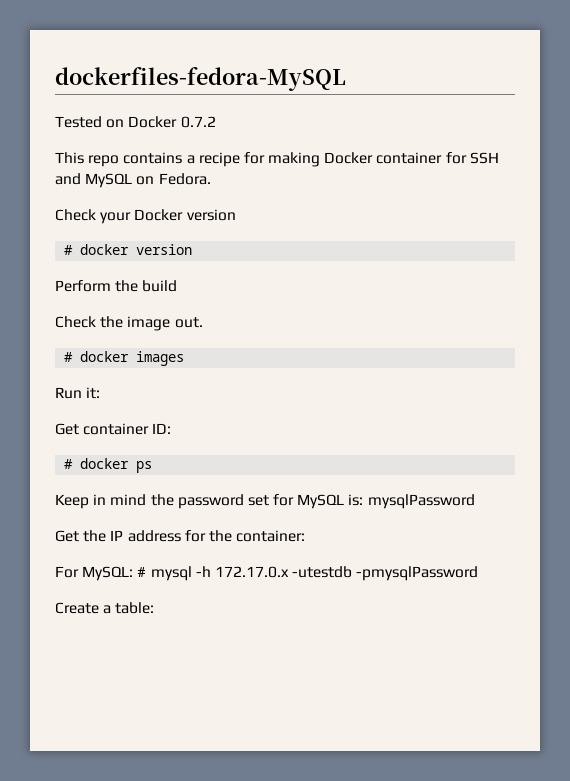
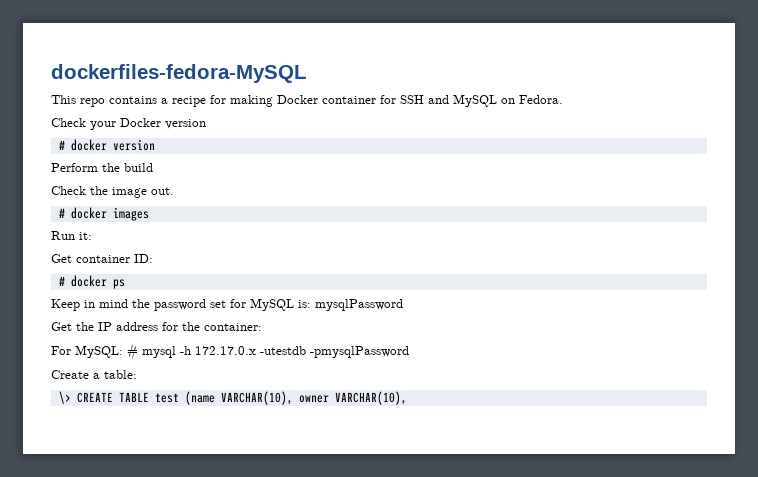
[55,116,216,128] // Tested on Docker 0.7.2 -> (307, 73) none
(155, 608) none -> [58,391,407,405] // \> CREATE TABLE test (name VARCHAR(10), owner VARCHAR(10),

